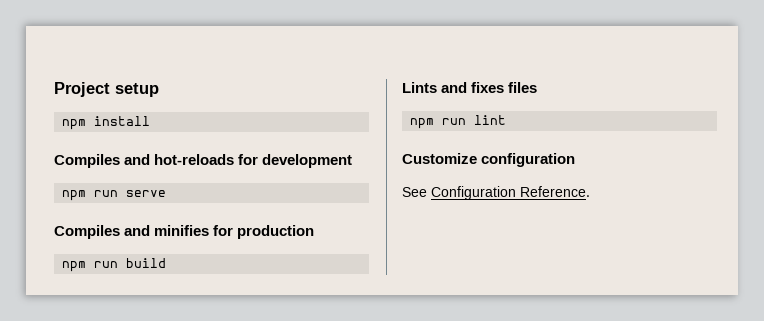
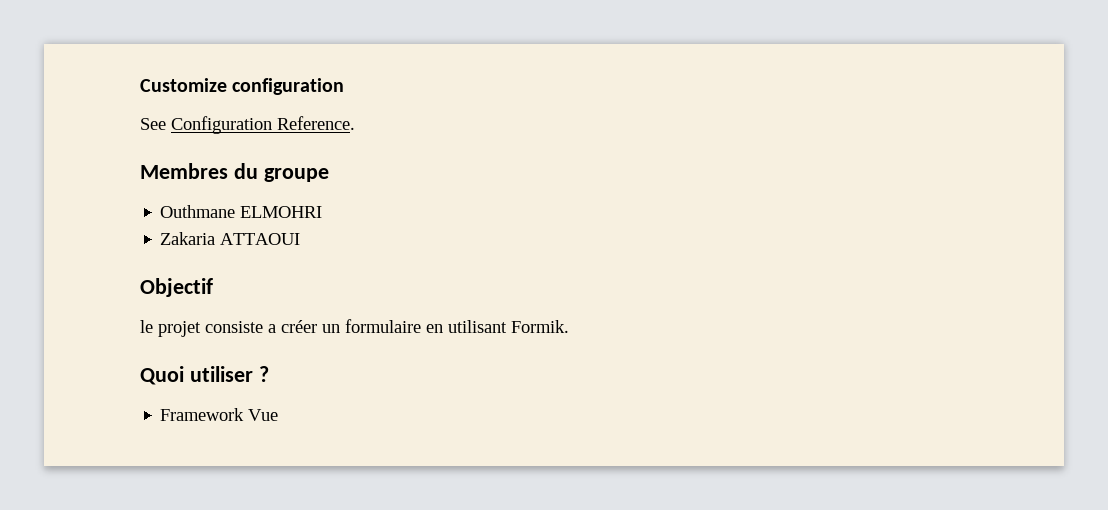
[54,82,159,97] [62,116,151,130] [54,154,353,168] [62,190,167,201] [54,225,315,239] [62,258,167,272] [402,82,538,93] [410,115,507,129] Project setup // npm install // Compiles and hot-reloads for development // npm run serve // Compiles and minifies for production // npm run build // Lints and fixes files // npm run lint // -> (140, 85) none
(590, 191) none -> [140,163,329,182] [160,205,323,218] [160,232,301,245] [140,278,213,297] [140,319,569,337] [140,366,269,385] [160,408,279,421] // Membres du groupe // Outhmane ELMOHRI // Zakaria ATTAOUI // Objectif // le projet consiste a créer un formulaire en utilisant Formik. // Quoi utiliser ? // Framework Vue

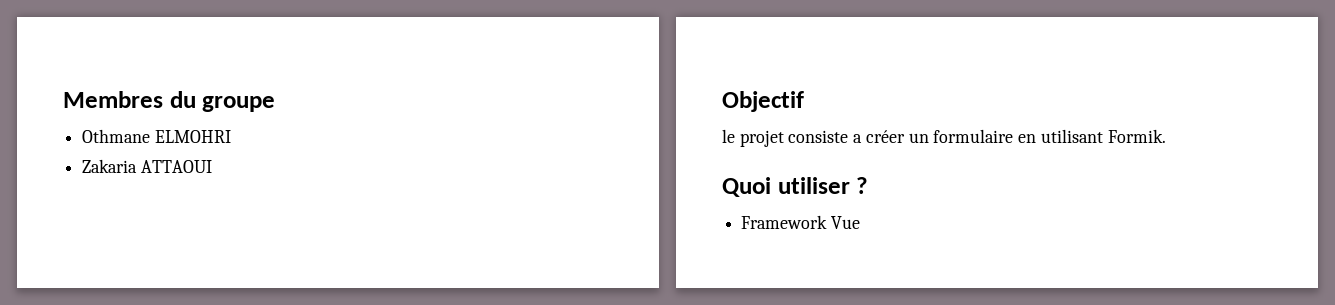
[140,78,345,95] [140,116,355,134] Customize configuration // See Configuration Reference. // -> (63, 99) none
[160,205,236,218] Outhmane -> [82,129,151,143] Othmane

